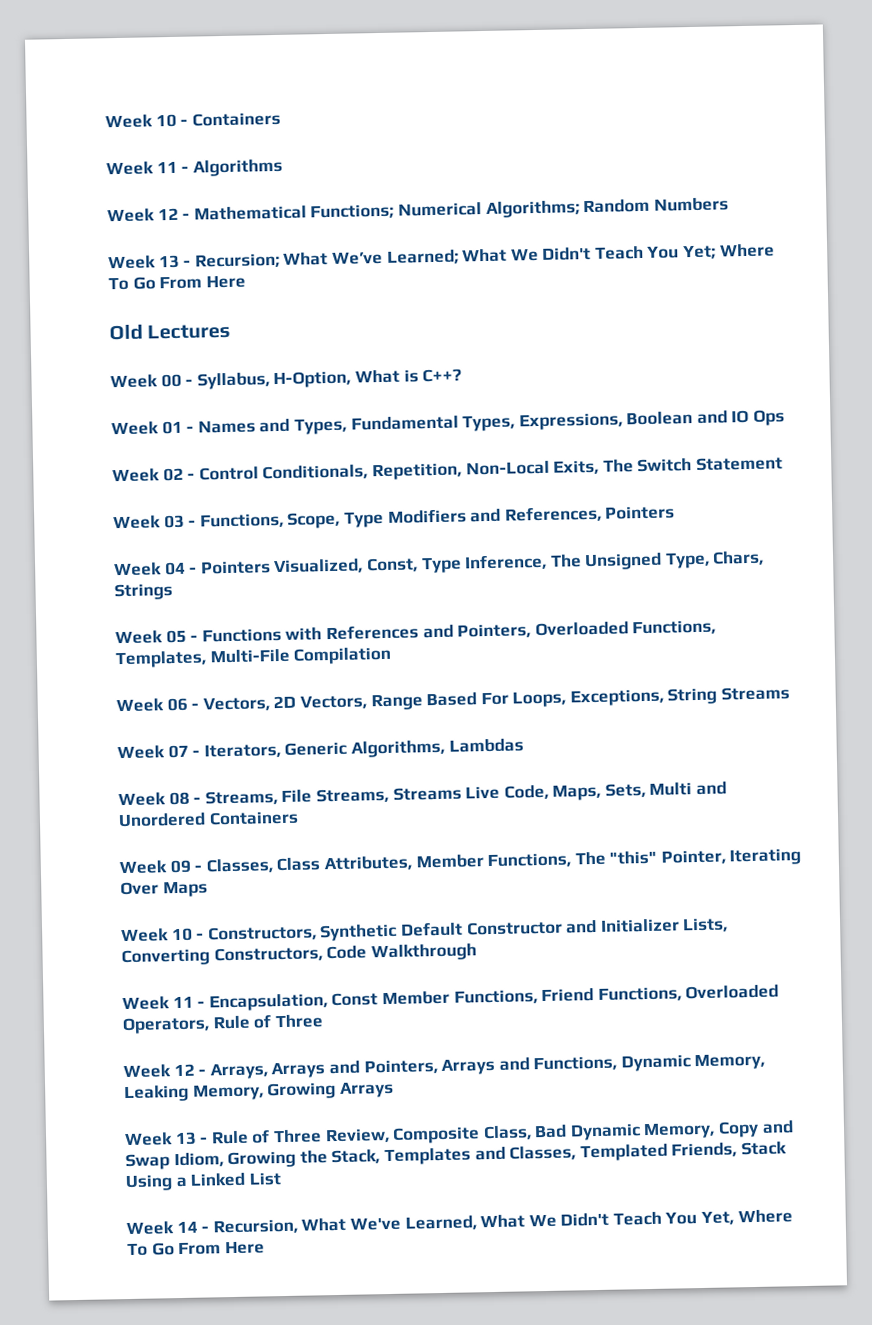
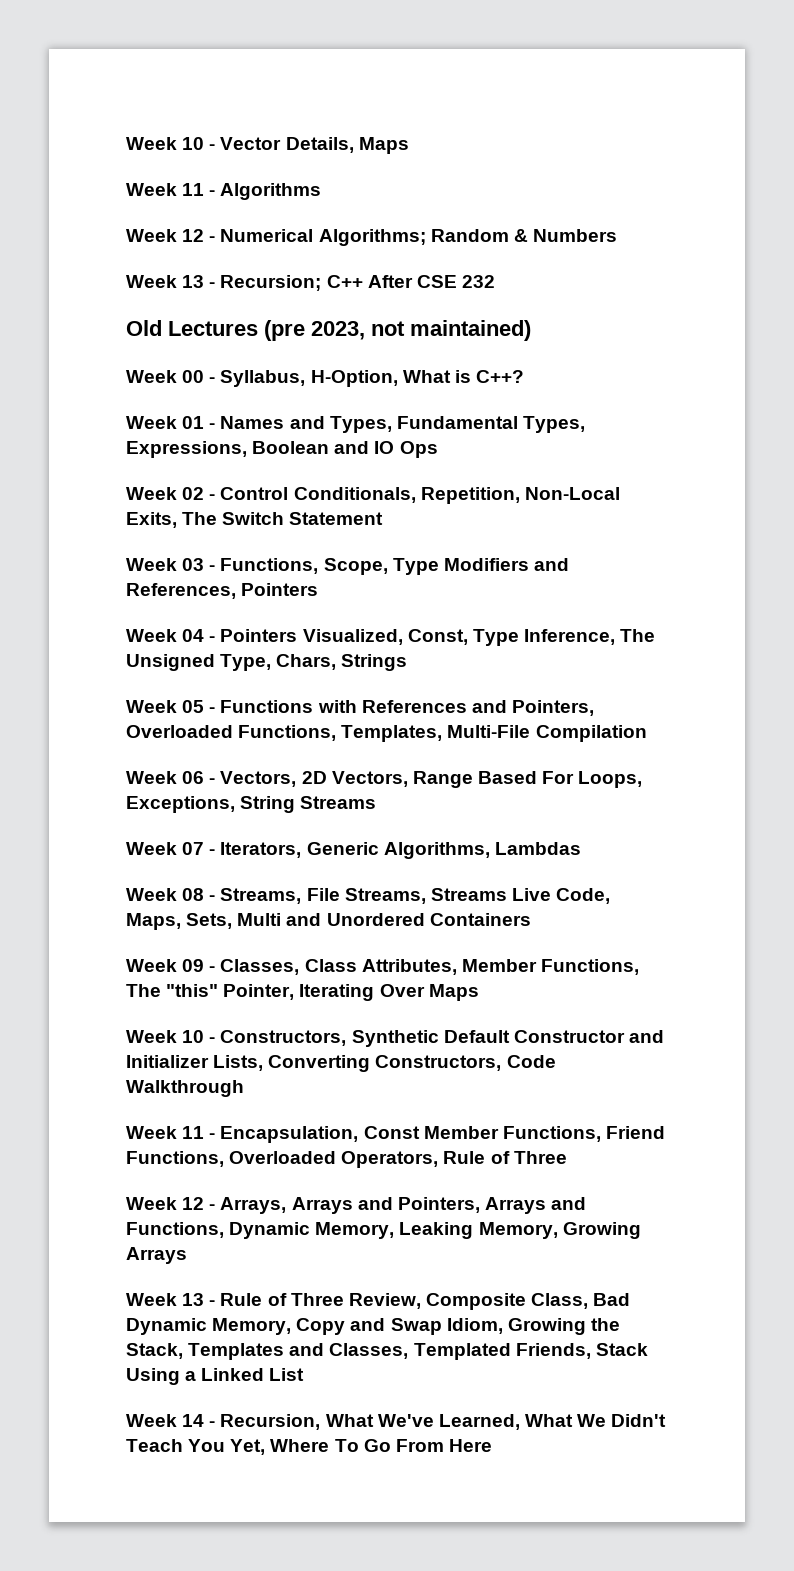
[105,111,281,129] Week 10 - Containers -> [126,137,409,154] Week 10 - Vector Details, Maps
[193,203,395,221] Mathematical Functions; -> (216, 239) none
(651, 206) none -> [513,229,528,242] &
[283,243,775,266] [108,274,246,291] [109,323,232,341] What We’ve Learned; What We Didn't Teach You Yet; Where To Go From Here // Old Lectures -> [326,275,495,288] [126,320,531,341] C++ After CSE 232 // Old Lectures (pre 2023, not maintained)

